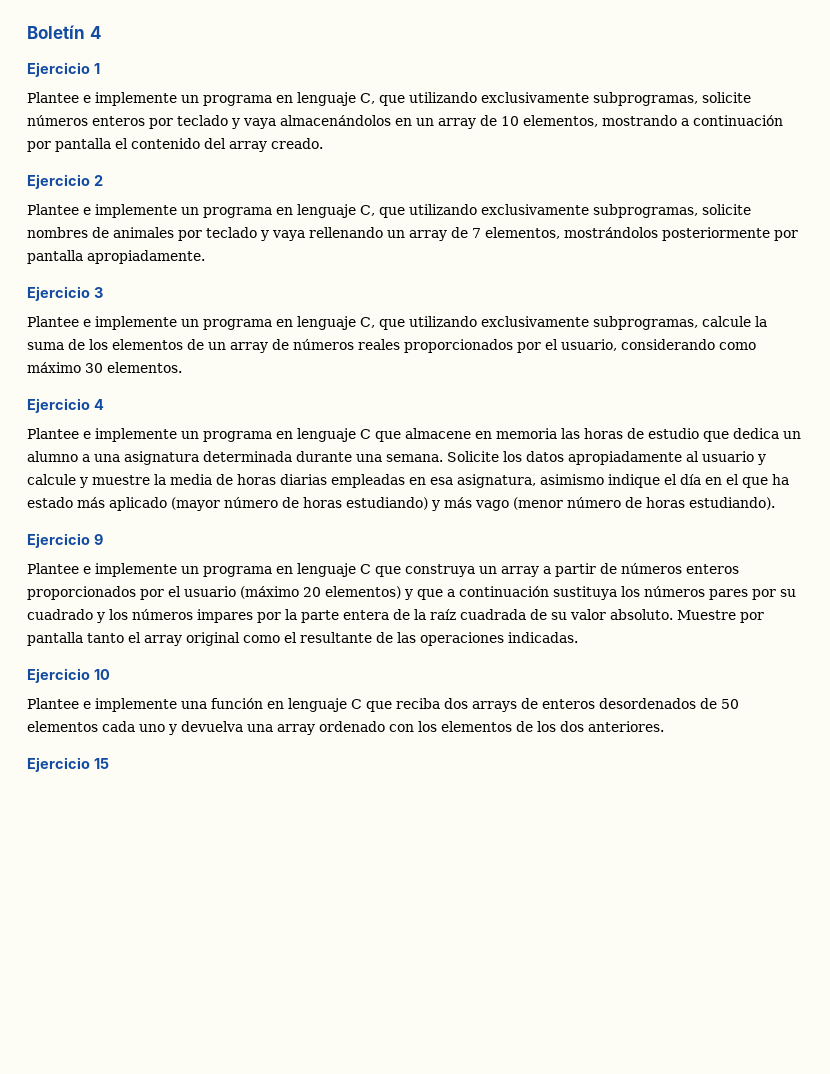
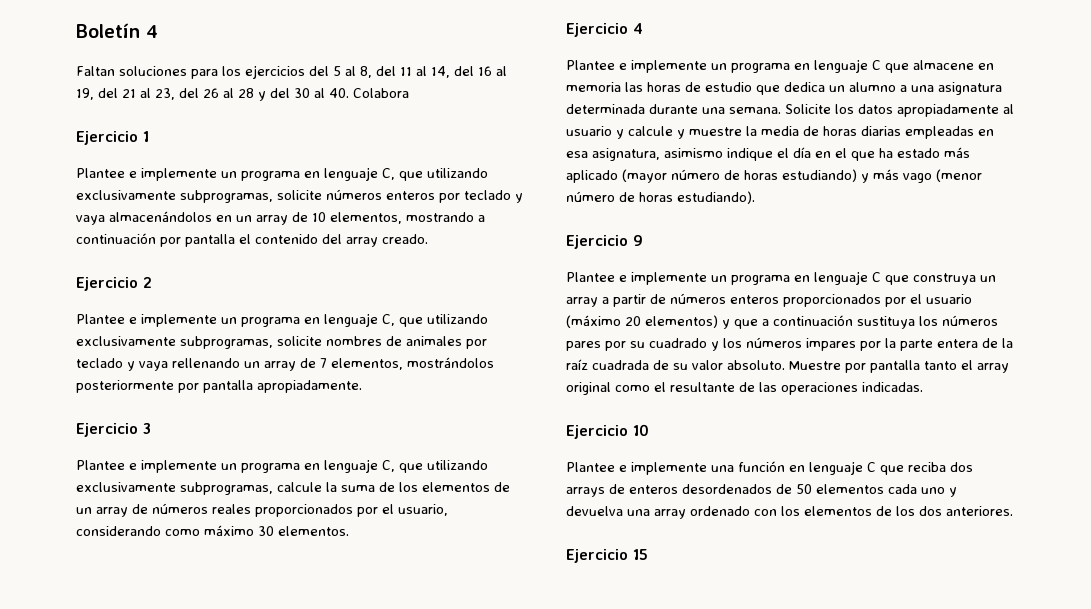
(102, 32) none -> [76,65,507,79] [76,88,409,101] // Faltan soluciones para los ejercicios del 5 al 8, del 11 al 14, del 16 al 19, del 21 al 23, del 26 al 28 y del 30 al 40. Colabora

